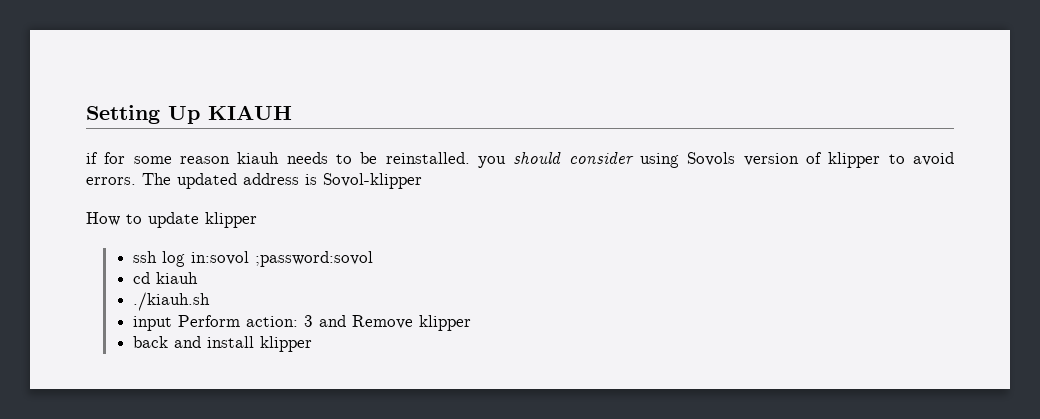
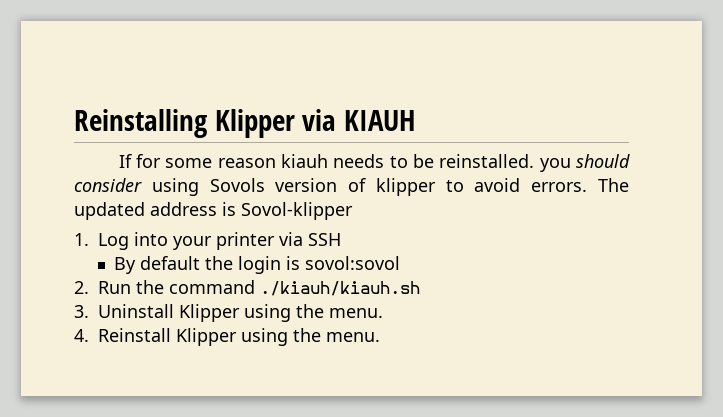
[86,105,200,124] Setting Up -> [74,109,337,138] Reinstalling Klipper via
[86,152,98,164] if -> [118,154,132,168] If
[86,212,257,228] [133,251,374,267] [133,272,199,284] [133,292,211,311] [133,315,472,331] [133,336,313,352] How to update klipper // ssh log in:sovol ;password:sovol // cd kiauh // ./kiauh.sh // input Perform action: 3 and Remove klipper // back and install klipper -> [74,232,341,250] [113,256,400,274] [74,280,420,296] [74,304,383,322] [74,328,380,346] 1. Log into your printer via SSH // By default the login is sovol:sovol // 2. Run the command ./kiauh/kiauh.sh // 3. Uninstall Klipper using the menu. // 4. Reinstall Klipper using the menu.

